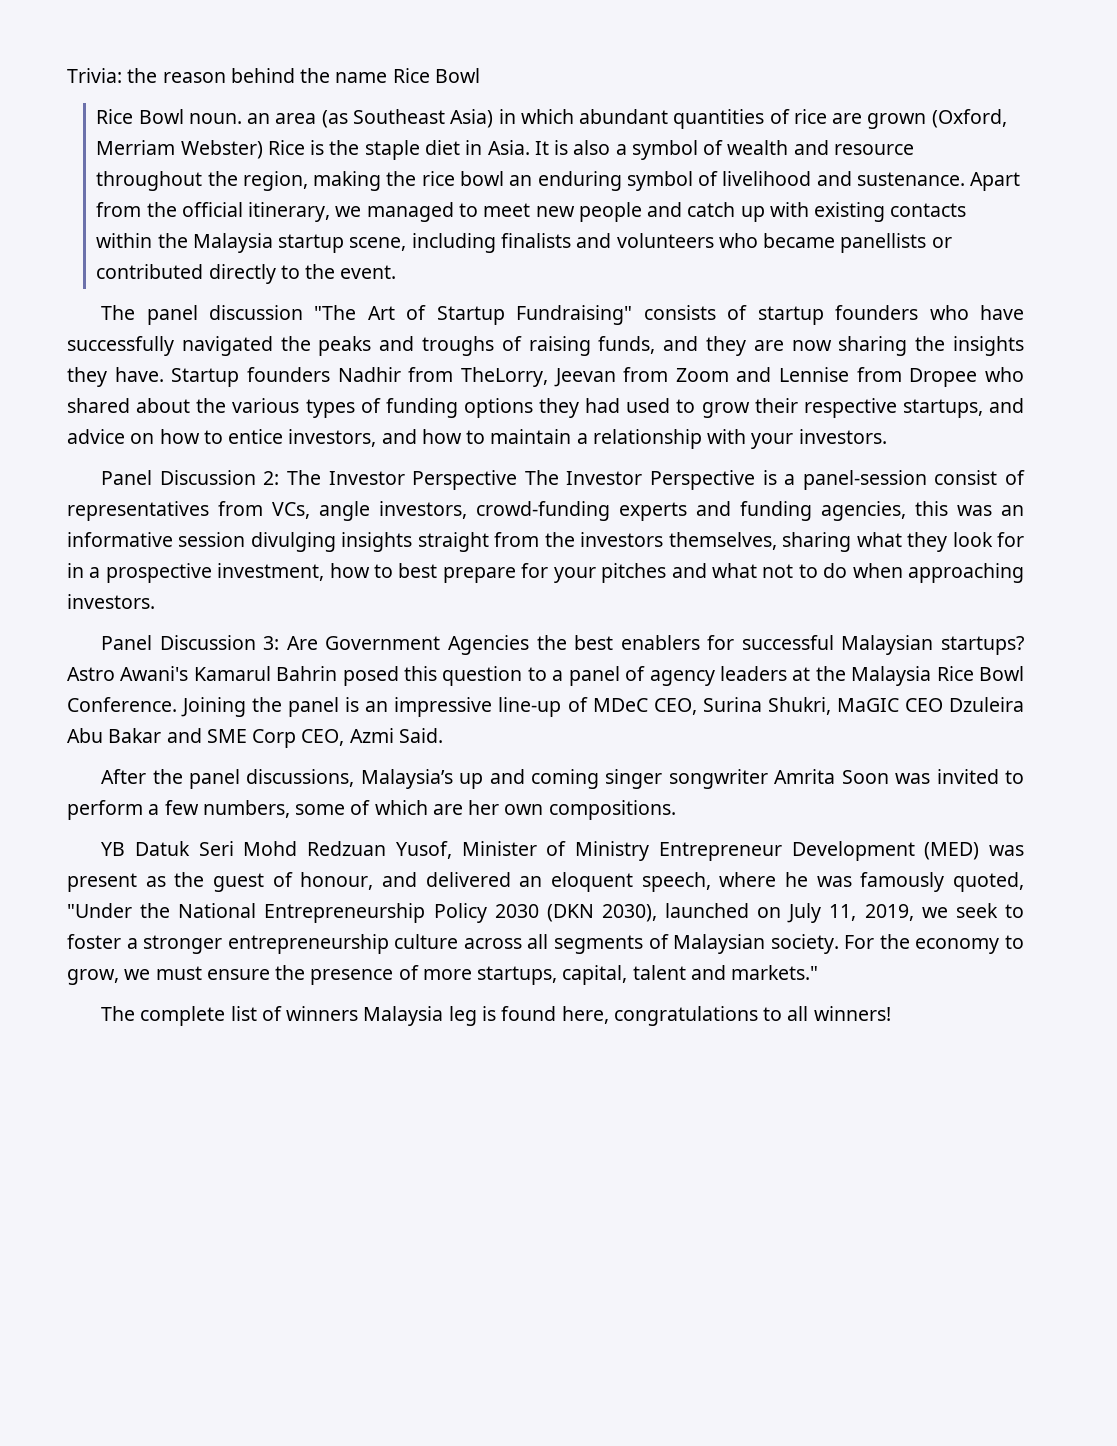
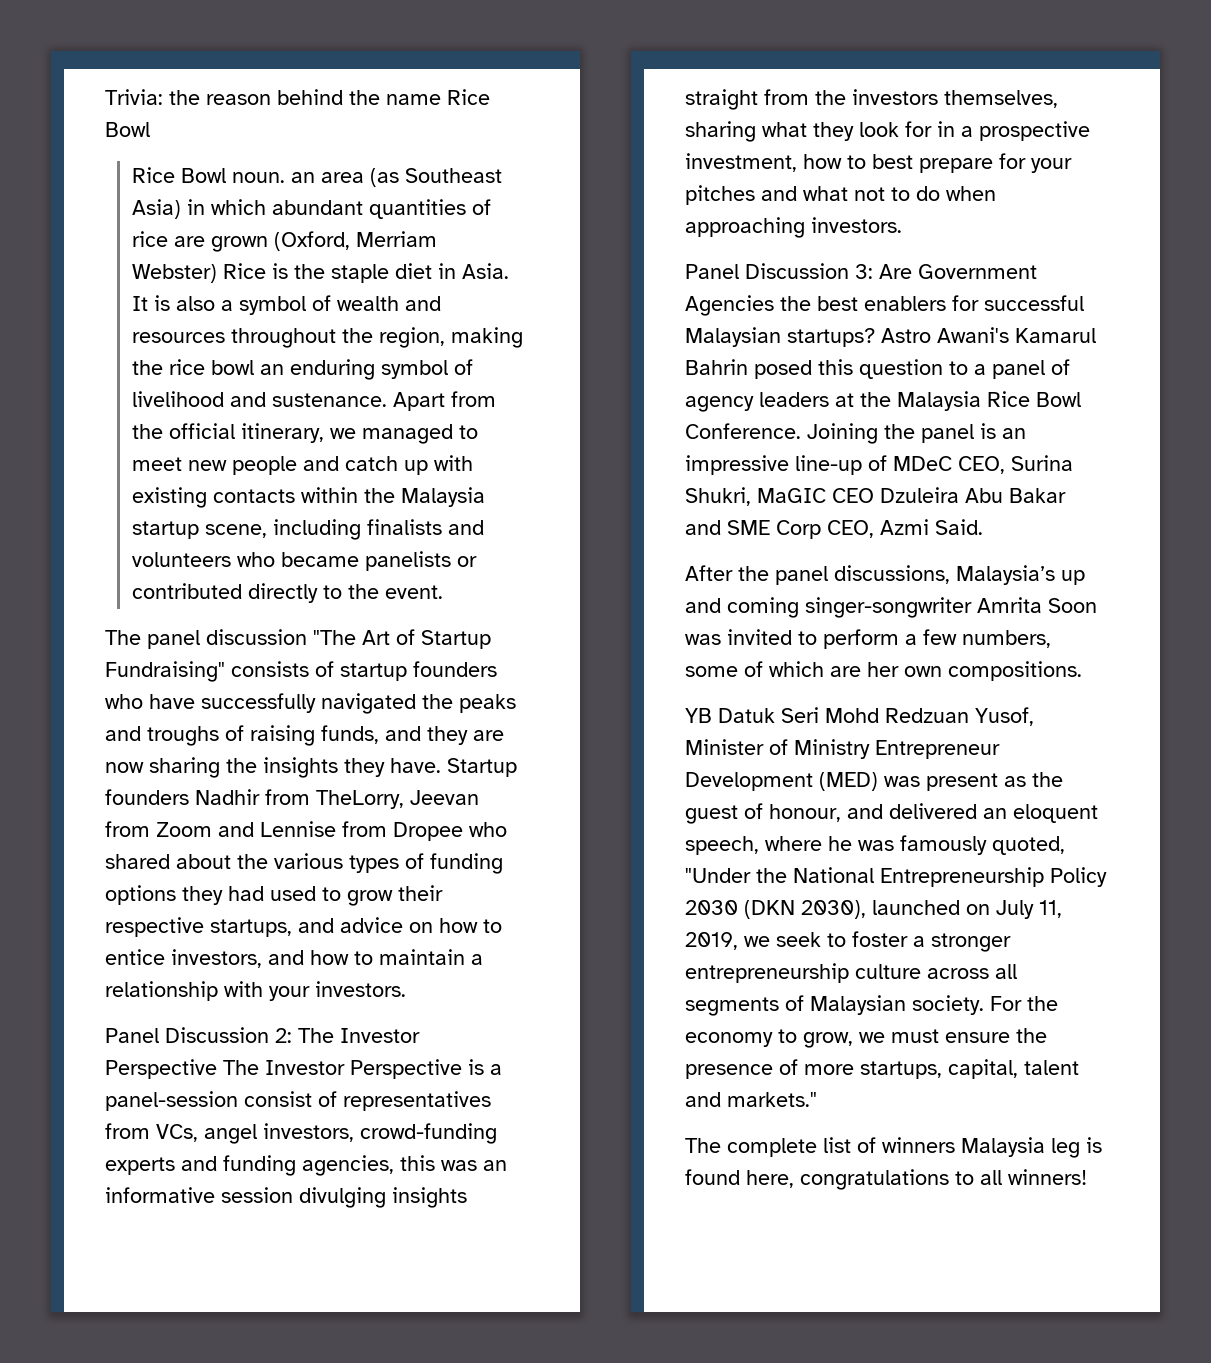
[833,144,914,155] resource -> [132,332,226,343] resources
[840,233,927,253] panellists -> [365,551,452,571] panelists
[319,501,370,521] angle -> [204,1124,257,1144] angel
[605,769,768,789] singer songwriter -> [805,597,972,618] singer-songwriter

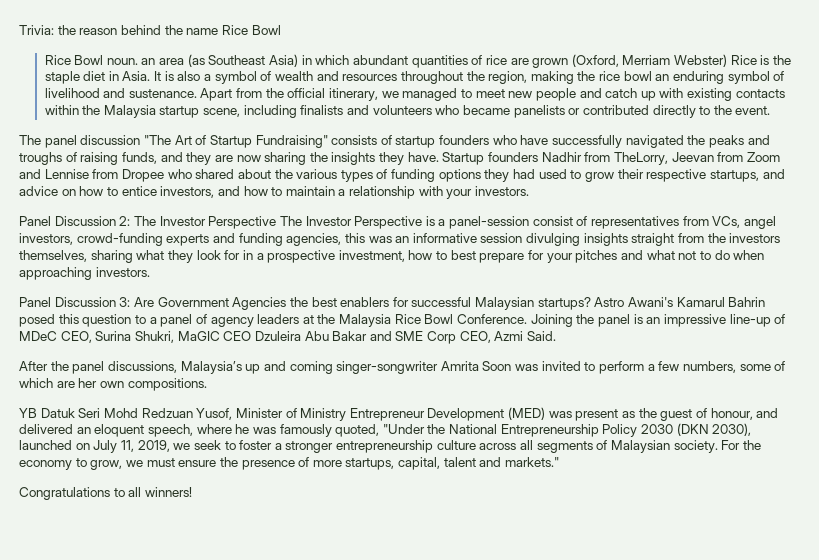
[685,1137,1102,1158] [685,1169,949,1190] The complete list of winners Malaysia leg is found here, congratulations -> [19,487,110,500] Congratulations

